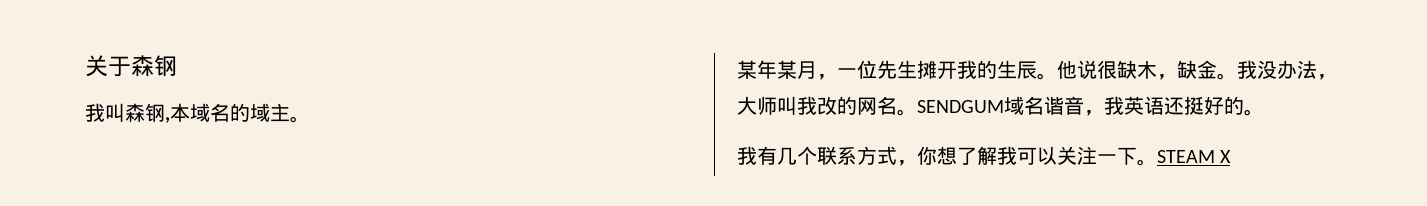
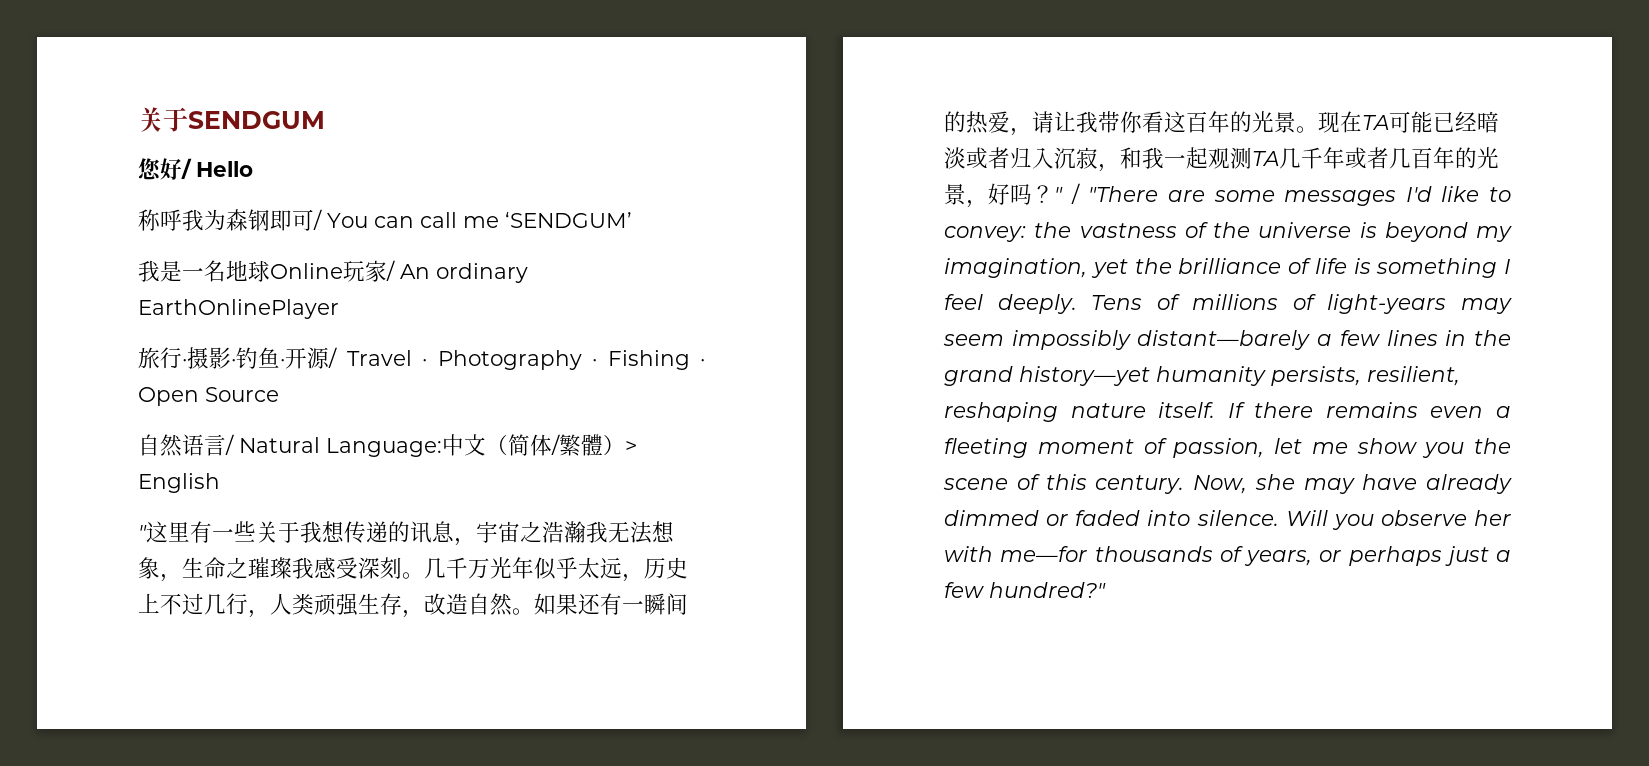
[85,55,177,77] [85,103,310,123] [737,60,1337,80] [737,96,1264,116] [737,146,1232,166] 关于森钢 // 我叫森钢,本域名的域主。 // 某年某月，一位先生摊开我的生辰。他说很缺木，缺金。我没办法，大师叫我改的网名。SENDGUM域名谐音，我英语还挺好的。 // 我有几个联系方式，你想了解我可以关注一下。STEAM X -> [138,107,325,132] [138,158,253,180] [138,209,632,231] [138,260,528,283] [138,299,339,319] [138,347,705,370] [138,387,279,406] [138,434,637,457] [138,473,220,493] [138,521,674,546] [138,557,688,582] [138,593,688,618] [944,111,1499,136] [944,147,1499,172] [944,183,1511,208] [944,222,1512,242] [944,258,1511,278] [944,294,1512,314] [943,330,1511,350] [944,366,1460,386] [944,402,1511,422] [944,438,1511,458] [943,474,1512,494] [944,510,1511,530] [944,546,1511,566] [944,582,1106,598] 关于SENDGUM // 您好/ Hello // 称呼我为森钢即可/ You can call me ‘SENDGUM’ // 我是一名地球Online玩家/ An ordinary EarthOnlinePlayer // 旅行·摄影·钓鱼·开源/ Travel · Photography · Fishing · Open Source // 自然语言/ Natural Language:中文（简体/繁體）> English // "这里有一些关于我想传递的讯息，宇宙之浩瀚我无法想象，生命之璀璨我感受深刻。几千万光年似乎太远，历史上不过几行，人类顽强生存，改造自然。如果还有一瞬间的热爱，请让我带你看这百年的光景。现在TA可能已经暗淡或者归入沉寂，和我一起观测TA几千年或者几百年的光景，好吗？" / "There are some messages I'd like to convey: the vastness of the universe is beyond my imagination, yet the brilliance of life is something I feel deeply. Tens of millions of light-years may seem impossibly distant—barely a few lines in the grand history—yet humanity persists, resilient, reshaping nature itself. If there remains even a fleeting moment of passion, let me show you the scene of this century. Now, she may have already dimmed or faded into silence. Will you observe her with me—for thousands of years, or perhaps just a few hundred?"

